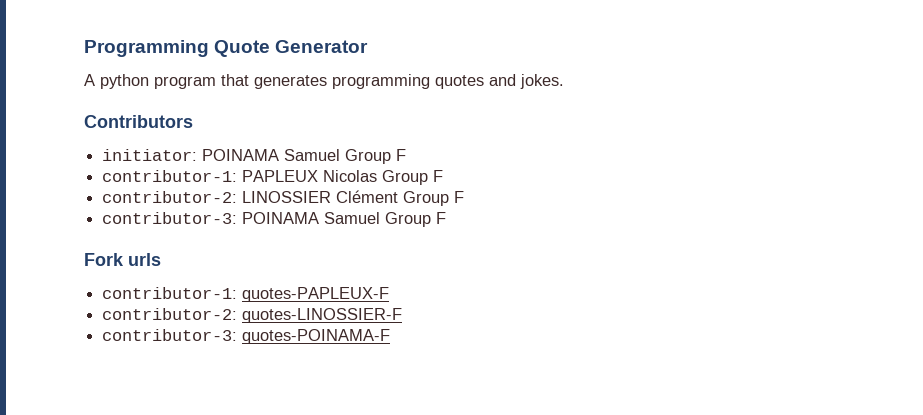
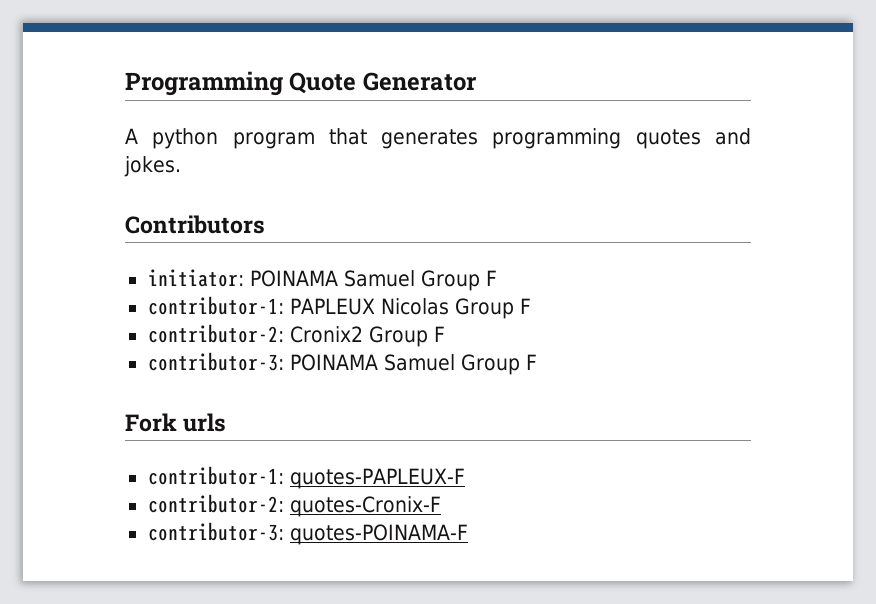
[242,190,399,203] LINOSSIER Clément -> [289,326,363,343] Cronix2
[242,308,403,323] quotes-LINOSSIER-F -> [289,496,441,517] quotes-Cronix-F

